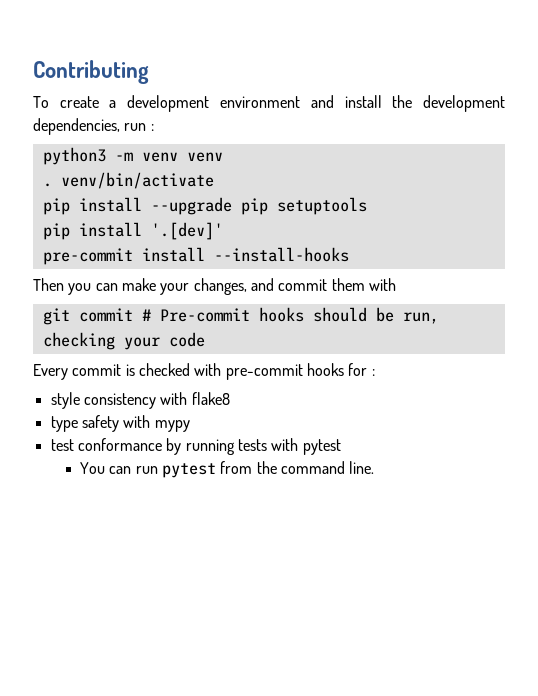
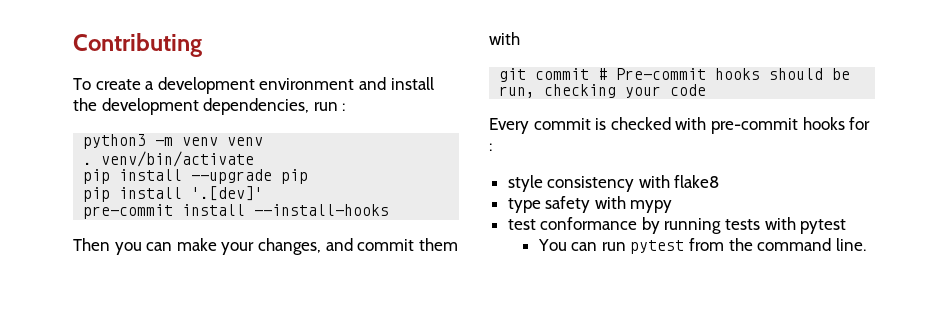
[276,197,367,215] setuptools -> (309, 176) none

